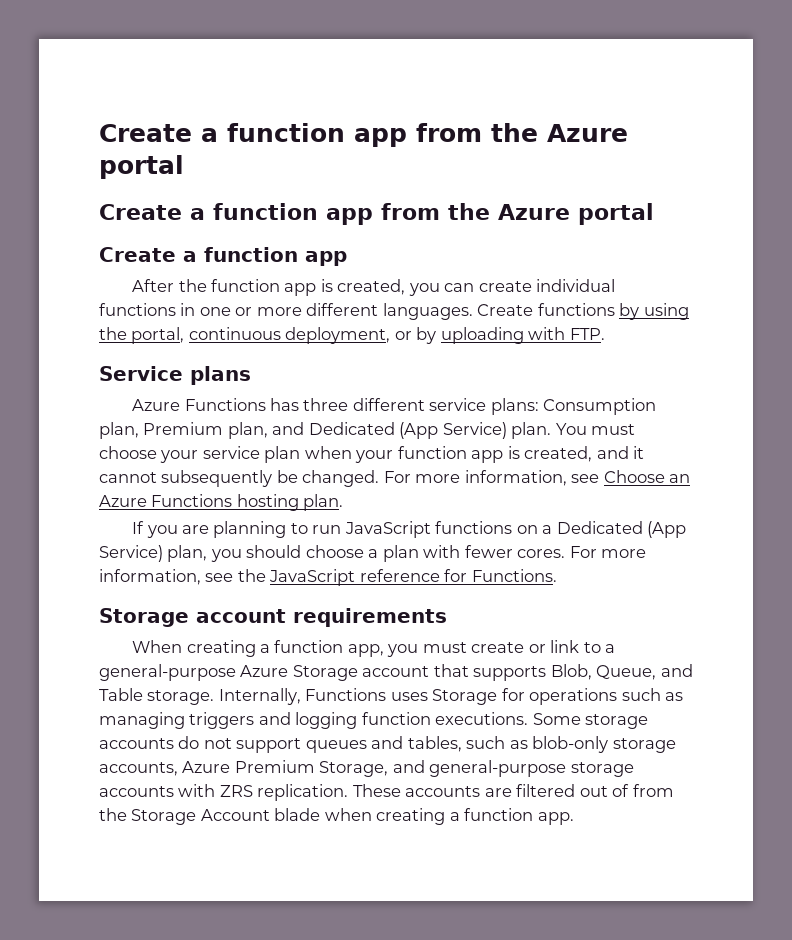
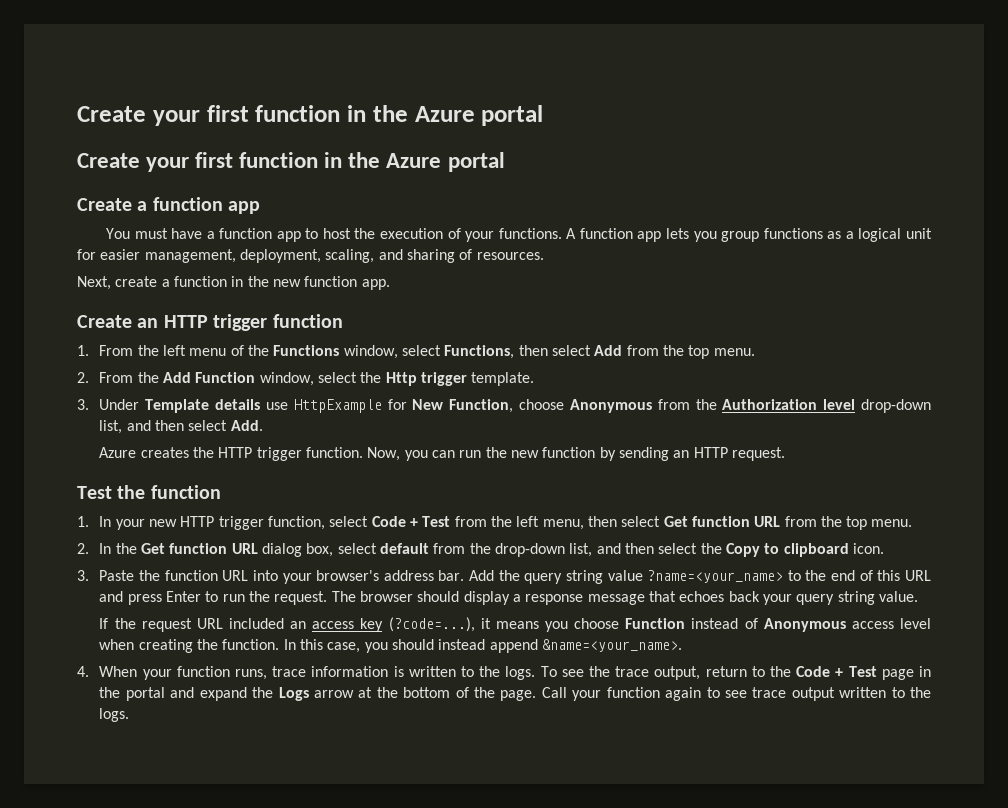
[99,123,628,147] [99,155,184,179] [99,203,440,225] Create a function app from the Azure portal // Create a function app from -> [77,105,544,126] [77,152,343,172] Create your first function in the Azure portal // Create your first function in
[132,279,616,296] [99,303,689,320] [99,327,605,344] [99,366,251,385] [132,398,657,415] [99,422,636,439] [99,446,645,463] [99,470,691,487] [99,494,344,511] [132,521,687,538] [99,545,647,562] [99,569,557,586] [99,608,447,627] [132,640,616,657] [99,664,693,681] [99,688,684,705] [99,712,649,729] [99,736,676,753] [99,760,634,777] [99,784,674,801] [99,808,574,825] After the function app is created, you can create individual functions in one or more different languages. Create functions by using the portal, continuous deployment, or by uploading with FTP. // Service plans // Azure Functions has three different service plans: Consumption plan, Premium plan, and Dedicated (App Service) plan. You must choose your service plan when your function app is created, and it cannot subsequently be changed. For more information, see Choose an Azure Functions hosting plan. // If you are planning to run JavaScript functions on a Dedicated (App Service) plan, you should choose a plan with fewer cores. For more information, see the JavaScript reference for Functions. // Storage account requirements // When creating a function app, you must create or link to a general-purpose Azure Storage account that supports Blob, Queue, and Table storage. Internally, Functions uses Storage for operations such as managing triggers and logging function executions. Some storage accounts do not support queues and tables, such as blob-only storage accounts, Azure Premium Storage, and general-purpose storage accounts with ZRS replication. These accounts are filtered out of from the Storage Account blade when creating a function app. -> [105,228,933,242] [77,249,544,263] [77,276,390,290] [77,314,343,331] [77,345,755,359] [77,372,535,386] [77,399,932,413] [99,420,263,434] [99,447,785,461] [77,485,221,499] [77,516,913,530] [77,543,884,557] [77,570,932,584] [99,591,918,605] [99,617,931,632] [99,639,682,653] [77,666,932,680] [99,687,931,701] [99,708,130,722] You must have a function app to host the execution of your functions. A function app lets you group functions as a logical unit for easier management, deployment, scaling, and sharing of resources. // Next, create a function in the new function app. // Create an HTTP trigger function // 1. From the left menu of the Functions window, select Functions, then select Add from the top menu. // 2. From the Add Function window, select the Http trigger template. // 3. Under Template details use HttpExample for New Function, choose Anonymous from the Authorization level drop-down list, and then select Add. // Azure creates the HTTP trigger function. Now, you can run the new function by sending an HTTP request. // Test the function // 1. In your new HTTP trigger function, select Code + Test from the left menu, then select Get function URL from the top menu. // 2. In the Get function URL dialog box, select default from the drop-down list, and then select the Copy to clipboard icon. // 3. Paste the function URL into your browser's address bar. Add the query string value ?name=<your_name> to the end of this URL and press Enter to run the request. The browser should display a response message that echoes back your query string value. // If the request URL included an access key (?code=...), it means you choose Function instead of Anonymous access level when creating the function. In this case, you should instead append &name=<your_name>. // 4. When your function runs, trace information is written to the logs. To see the trace output, return to the Code + Test page in the portal and expand the Logs arrow at the bottom of the page. Call your function again to see trace output written to the logs.

